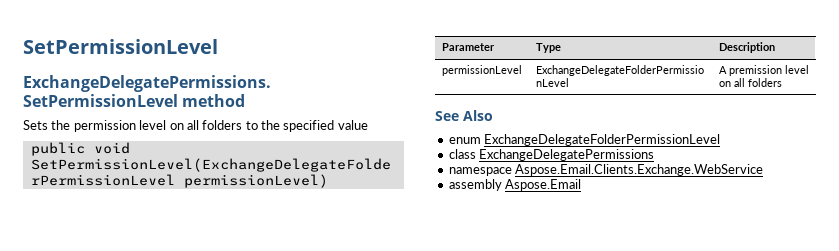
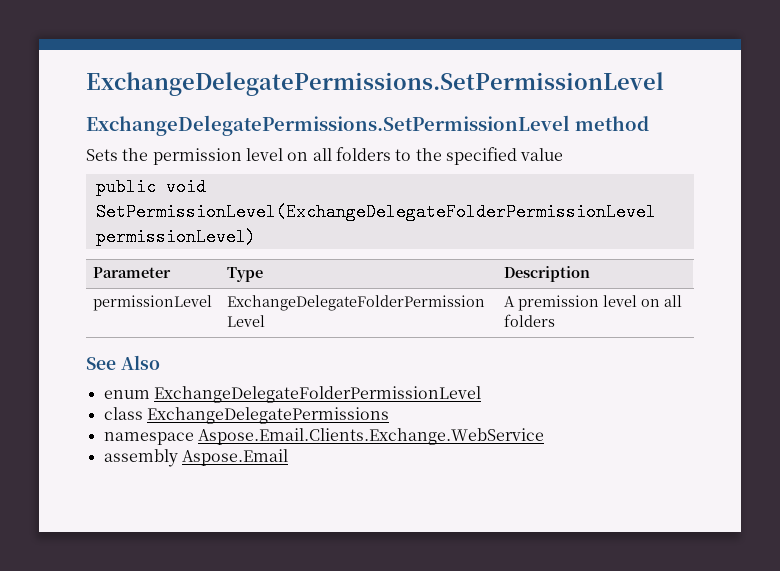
[23,39,218,54] SetPermissionLevel -> [86,72,664,96] ExchangeDelegatePermissions.SetPermissionLevel

